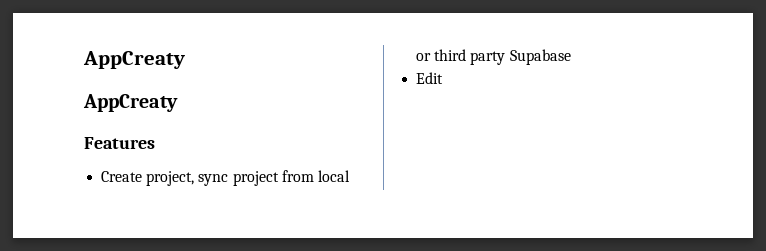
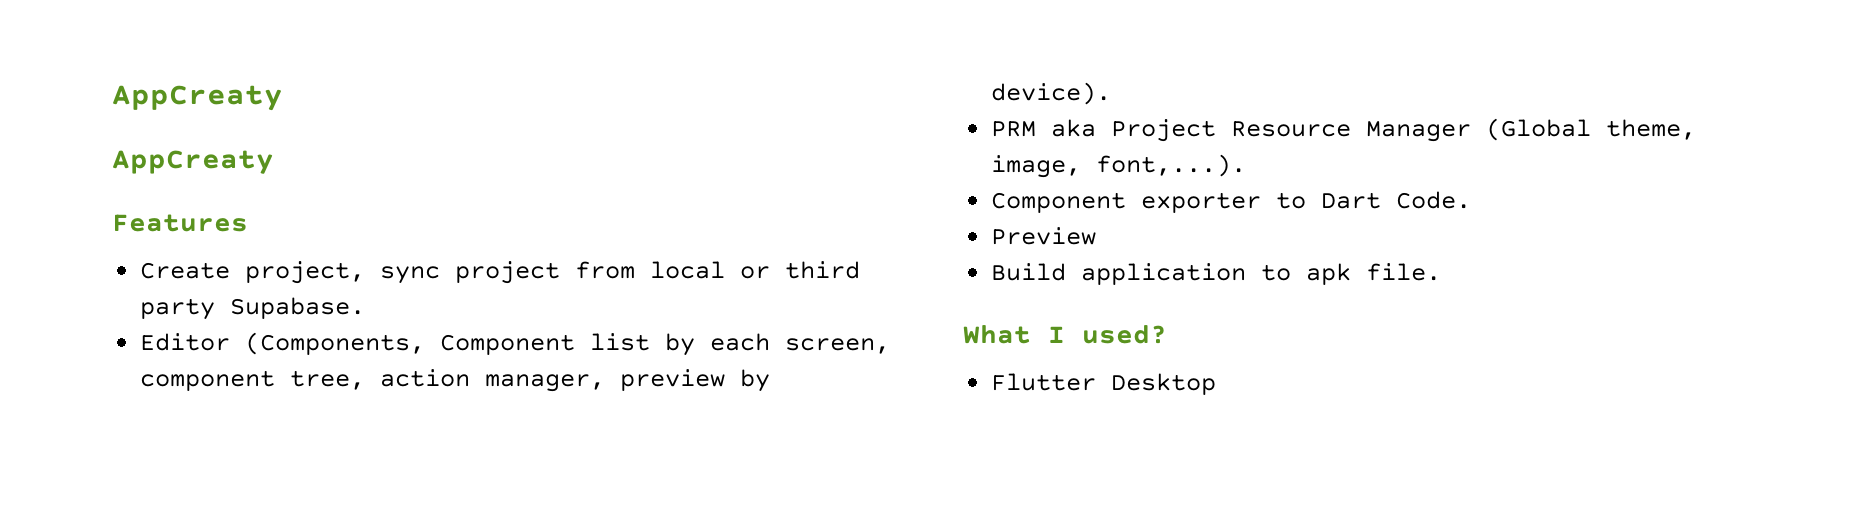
[509,49,571,65] [416,72,444,84] Supabase // Edit -> [230,297,366,319] [140,332,891,356] [140,369,771,392] [991,82,1112,105] [991,118,1697,142] [991,154,1247,178] [991,191,1472,213] [991,227,1097,245] [991,263,1442,285] [963,325,1167,344] [991,373,1217,395] Supabase. // Editor (Components, Component list by each screen, component tree, action manager, preview by device). // PRM aka Project Resource Manager (Global theme, image, font,...). // Component exporter to Dart Code. // Preview // Build application to apk file. // What I used? // Flutter Desktop

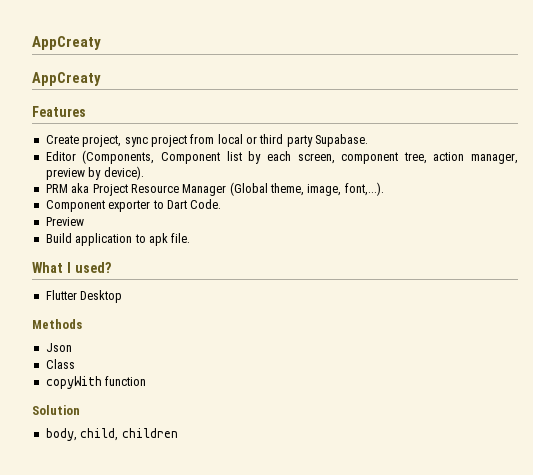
(1217, 384) none -> [32,319,82,329] [45,343,72,352] [45,359,75,369] [45,376,147,389] [32,405,80,415] [45,428,178,441] // Methods // Json // Class // copyWith function // Solution // body, child, children

